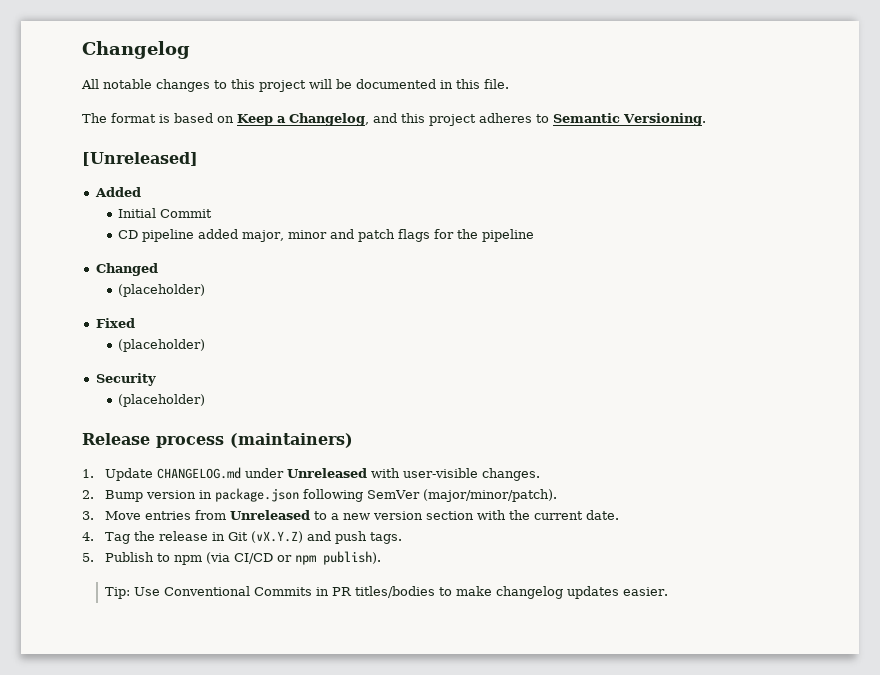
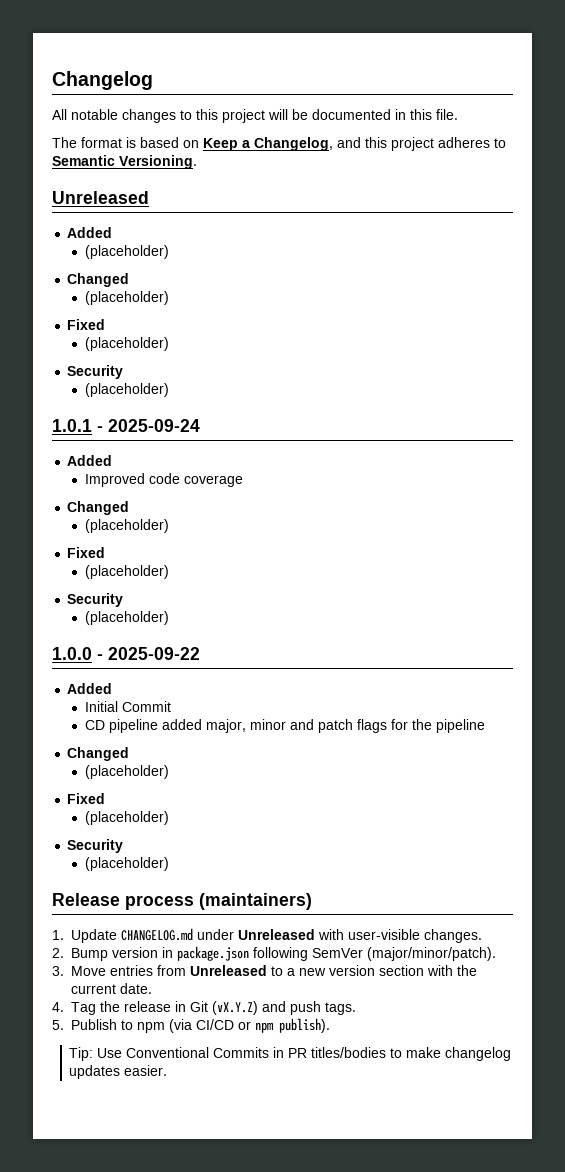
[82,152,198,166] [Unreleased] -> [52,191,149,204] [67,227,113,238] [84,245,169,259] [67,273,130,287] [84,291,169,305] [67,319,106,330] [84,337,169,351] [67,365,124,379] [84,383,169,397] [52,419,200,432] [67,455,113,466] [84,473,243,487] [67,501,130,515] [84,519,169,533] [67,547,106,558] [84,565,169,579] [67,593,124,607] [84,611,169,625] [52,647,200,660] Unreleased // Added // (placeholder) // Changed // (placeholder) // Fixed // (placeholder) // Security // (placeholder) // 1.0.1 - 2025-09-24 // Added // Improved code coverage // Changed // (placeholder) // Fixed // (placeholder) // Security // (placeholder) // 1.0.0 - 2025-09-22

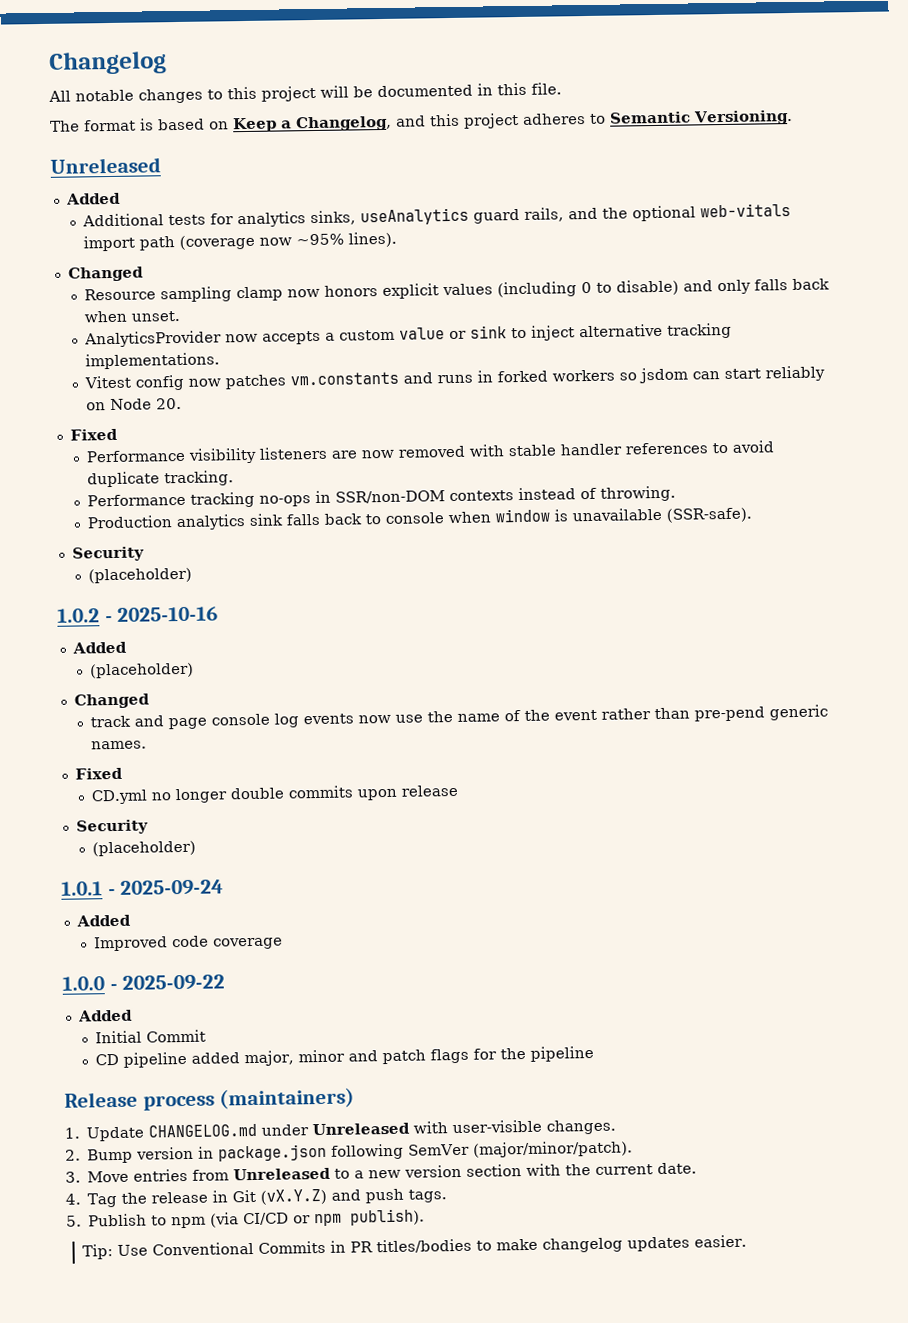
[84,245,169,259] [67,273,130,287] [84,291,169,305] [67,319,106,330] [84,337,169,351] (placeholder) // Changed // (placeholder) // Fixed // (placeholder) -> [82,203,792,228] [83,231,398,252] [67,266,144,282] [84,278,831,303] [84,310,181,323] [84,322,733,348] [85,352,221,370] [84,365,826,391] [86,397,183,411] [69,428,118,441] [86,440,775,464] [87,470,235,488] [87,485,677,508] [87,507,753,531] [71,546,145,562] [88,567,193,584] [57,606,219,623] [71,641,127,654] [90,662,195,679] [73,693,150,709] [90,704,829,730] [91,740,148,750] [74,767,123,780] [91,784,459,805] Additional tests for analytics sinks, useAnalytics guard rails, and the optional web-vitals import path (coverage now ~95% lines). // Changed // Resource sampling clamp now honors explicit values (including 0 to disable) and only falls back when unset. // AnalyticsProvider now accepts a custom value or sink to inject alternative tracking implementations. // Vitest config now patches vm.constants and runs in forked workers so jsdom can start reliably on Node 20. // Fixed // Performance visibility listeners are now removed with stable handler references to avoid duplicate tracking. // Performance tracking no-ops in SSR/non-DOM contexts instead of throwing. // Production analytics sink falls back to console when window is unavailable (SSR-safe). // Security // (placeholder) // 1.0.2 - 2025-10-16 // Added // (placeholder) // Changed // track and page console log events now use the name of the event rather than pre-pend generic names. // Fixed // CD.yml no longer double commits upon release
[67,501,130,515] [84,519,169,533] [67,547,106,558] [84,565,169,579] [67,593,124,607] [84,611,169,625] // Changed // (placeholder) // Fixed // (placeholder) // Security // (placeholder) -> (284, 943) none
[67,747,130,761] [84,765,169,779] [67,793,106,804] [84,811,169,825] [67,839,124,853] [84,857,169,871] // Changed // (placeholder) // Fixed // (placeholder) // Security // (placeholder) -> (595, 1053) none

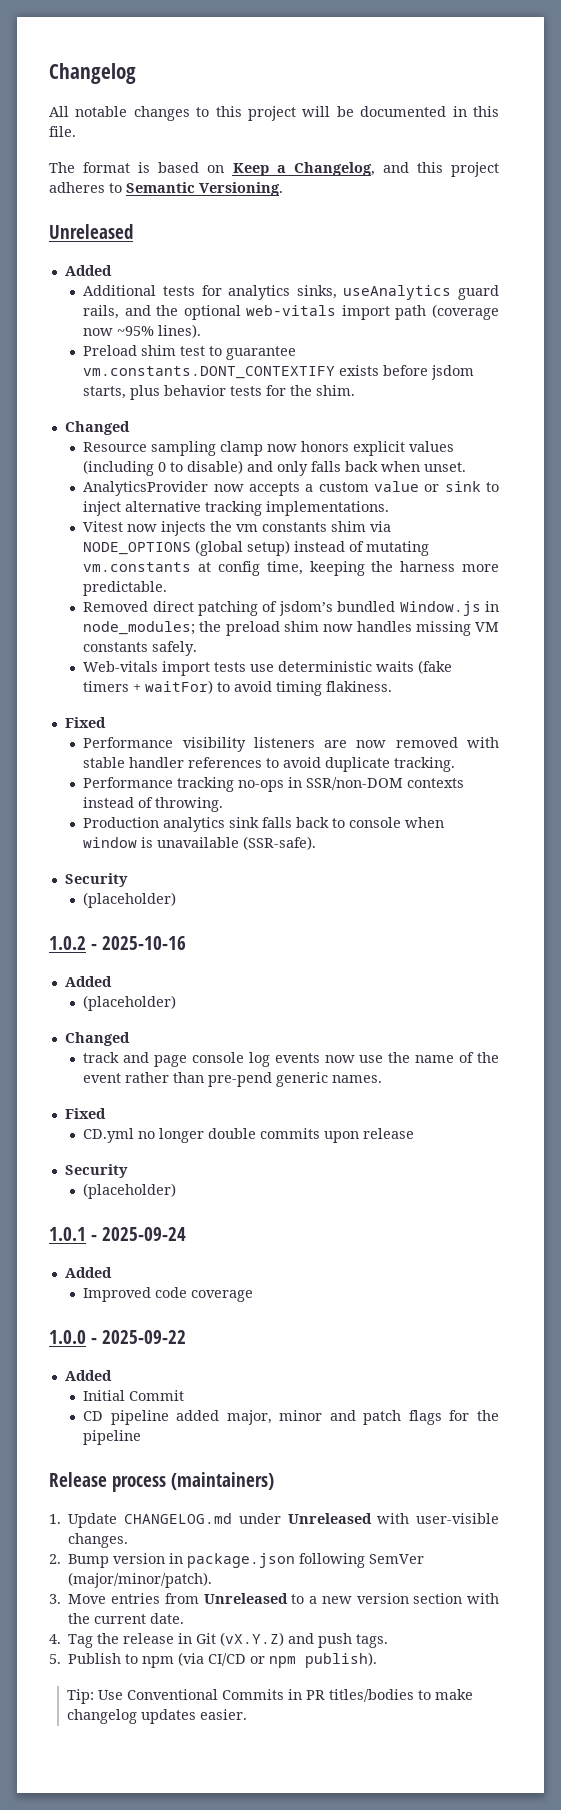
(398, 239) none -> [83,345,297,360] [83,365,475,380] [83,385,356,400] // Preload shim test to guarantee vm.constants.DONT_CONTEXTIFY exists before jsdom starts, plus behavior tests for the shim.
[135,365,826,391] [86,397,183,411] config now patches vm.constants and runs in forked workers so jsdom can start reliably on Node 20. -> [127,521,392,536] [83,540,430,556] [83,561,499,576] [83,581,168,596] [83,601,499,616] [83,621,499,636] [83,641,198,656] [83,660,453,676] [83,680,393,696] now injects the vm constants shim via NODE_OPTIONS (global setup) instead of mutating vm.constants at config time, keeping the harness more predictable. // Removed direct patching of jsdom’s bundled Window.js in node_modules; the preload shim now handles missing VM constants safely. // Web-vitals import tests use deterministic waits (fake timers + waitFor) to avoid timing flakiness.

